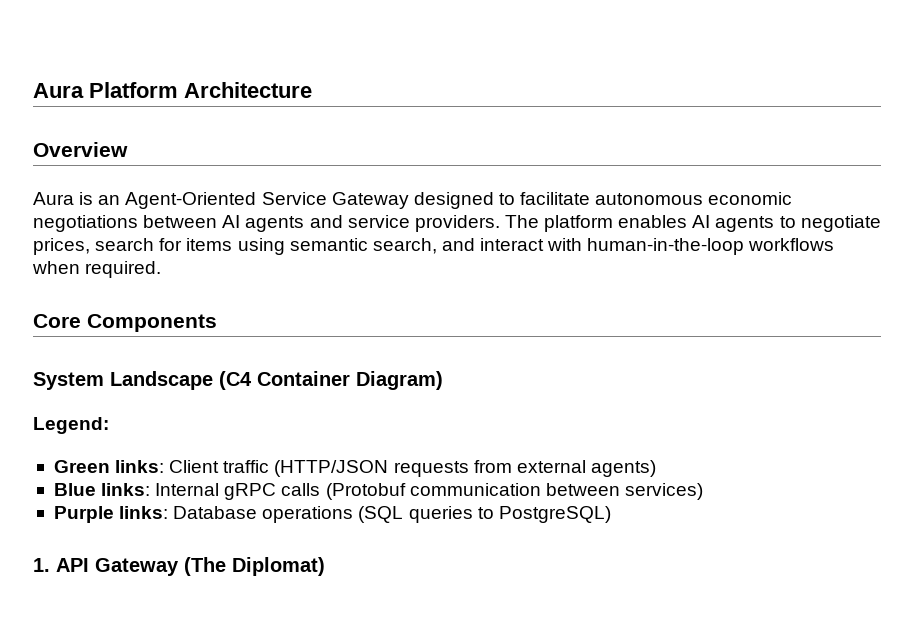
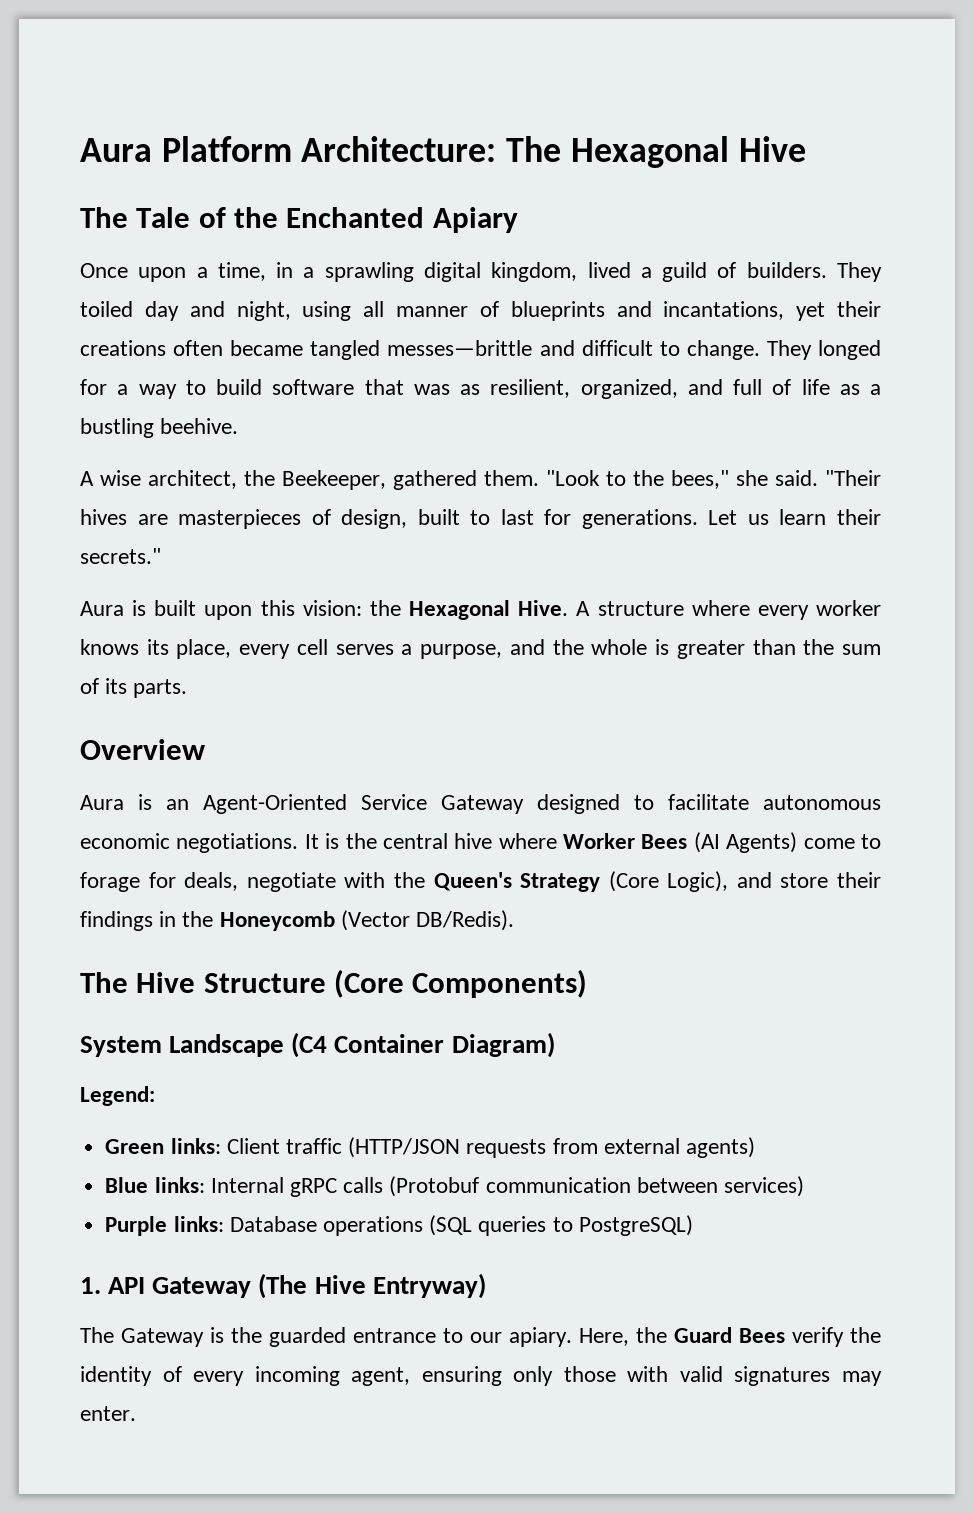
[184,82,312,98] Architecture -> [301,136,806,168] [80,207,518,233] [80,262,883,282] [80,301,882,321] [80,340,882,360] [80,379,881,399] [80,418,239,438] [80,470,881,490] [80,509,882,529] [80,548,161,564] [80,600,882,620] [80,639,882,659] [80,678,188,698] Architecture: The Hexagonal Hive // The Tale of the Enchanted Apiary // Once upon a time, in a sprawling digital kingdom, lived a guild of builders. They toiled day and night, using all manner of blueprints and incantations, yet their creations often became tangled messes—brittle and difficult to change. They longed for a way to build software that was as resilient, organized, and full of life as a bustling beehive. // A wise architect, the Beekeeper, gathered them. "Look to the bees," she said. "Their hives are masterpieces of design, built to last for generations. Let us learn their secrets." // Aura is built upon this vision: the Hexagonal Hive. A structure where every worker knows its place, every cell serves a purpose, and the whole is greater than the sum of its parts.
[33,215,881,232] [33,238,835,255] [32,261,162,278] [33,314,217,332] negotiations between AI agents and service providers. The platform enables AI agents to negotiate prices, search for items using semantic search, and interact with human-in-the-loop workflows when required. // Core Components -> [176,832,881,853] [80,871,882,892] [80,910,515,931] [80,969,588,998] negotiations. It is the central hive where Worker Bees (AI Agents) come to forage for deals, negotiate with the Queen's Strategy (Core Logic), and store their findings in the Honeycomb (Vector DB/Redis). // The Hive Structure (Core Components)
[232,557,325,576] Diplomat) -> [314,1273,486,1299] [80,1327,881,1347] [80,1366,882,1386] [80,1406,136,1421] Hive Entryway) // The Gateway is the guarded entrance to our apiary. Here, the Guard Bees verify the identity of every incoming agent, ensuring only those with valid signatures may enter.

